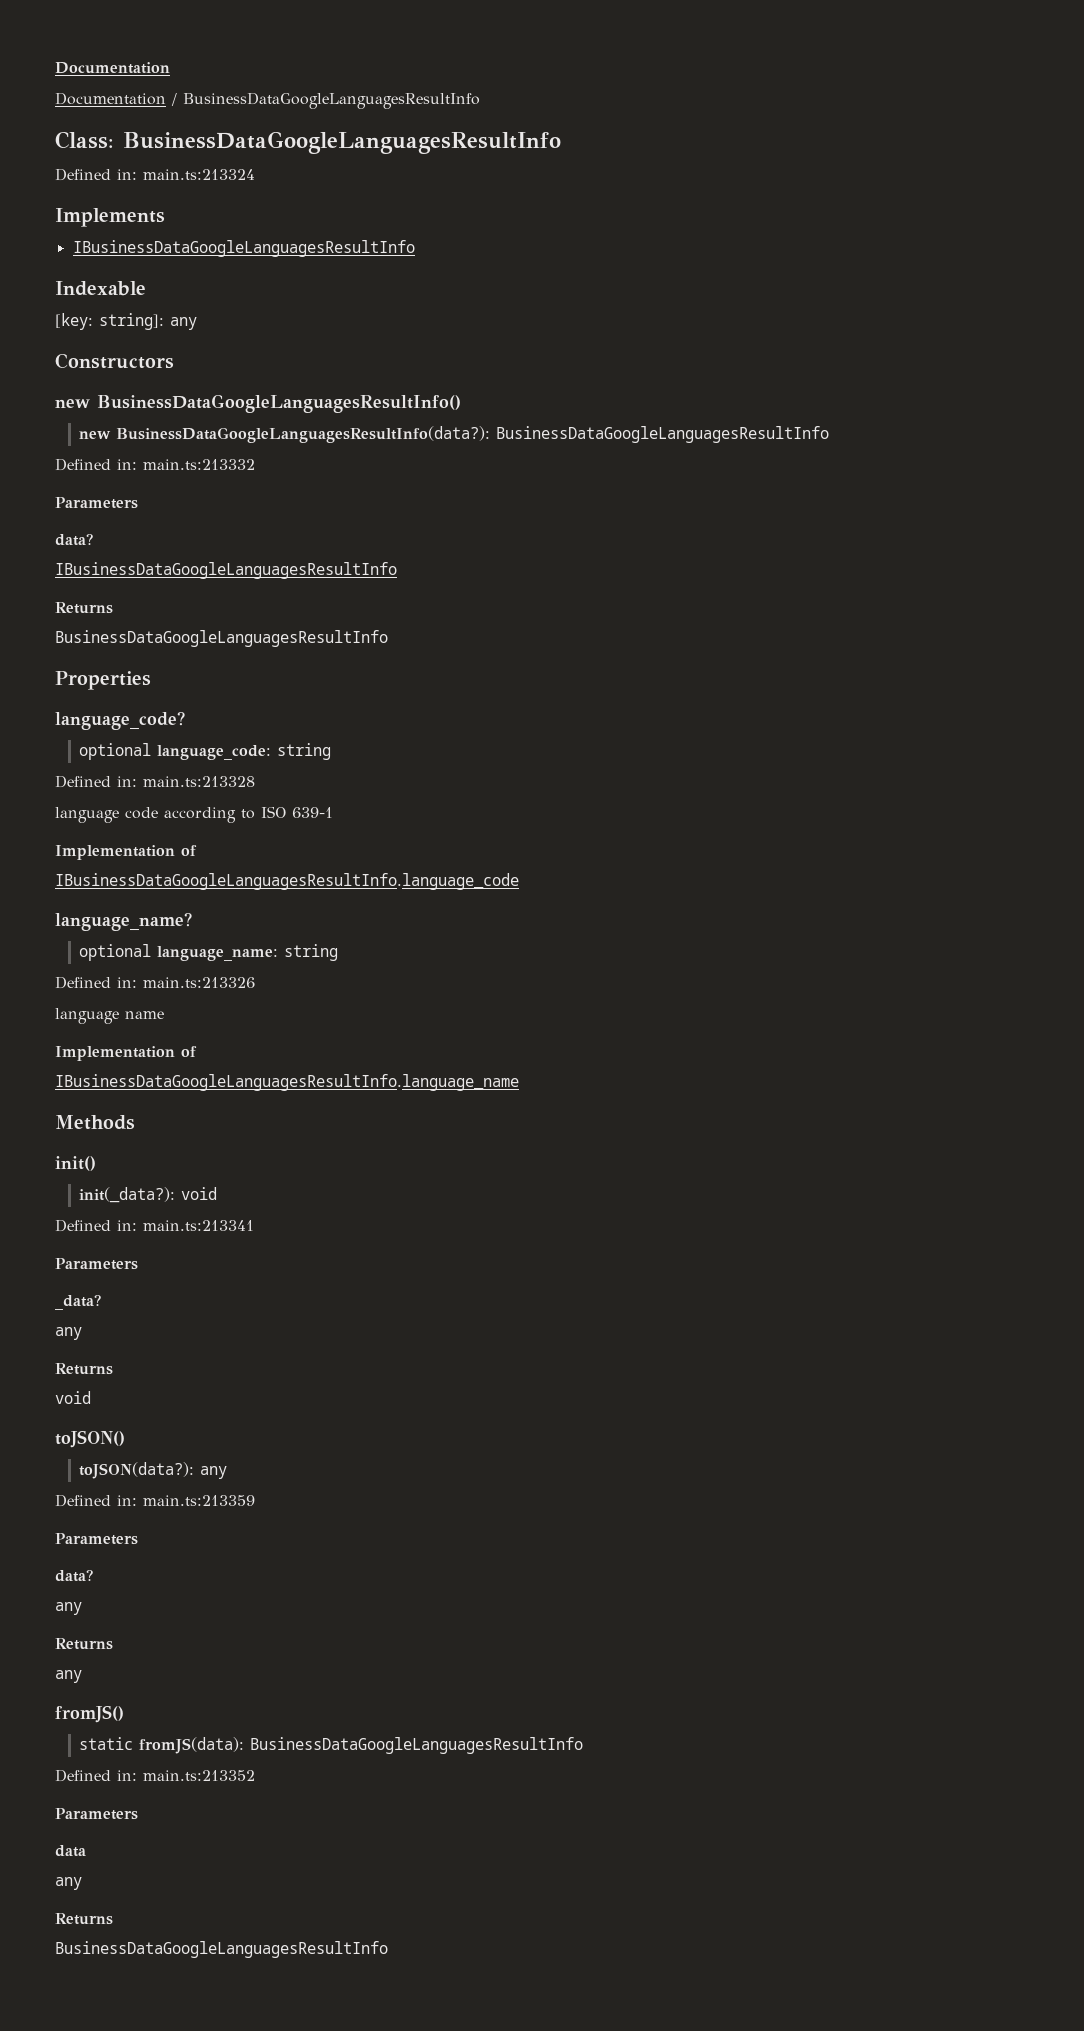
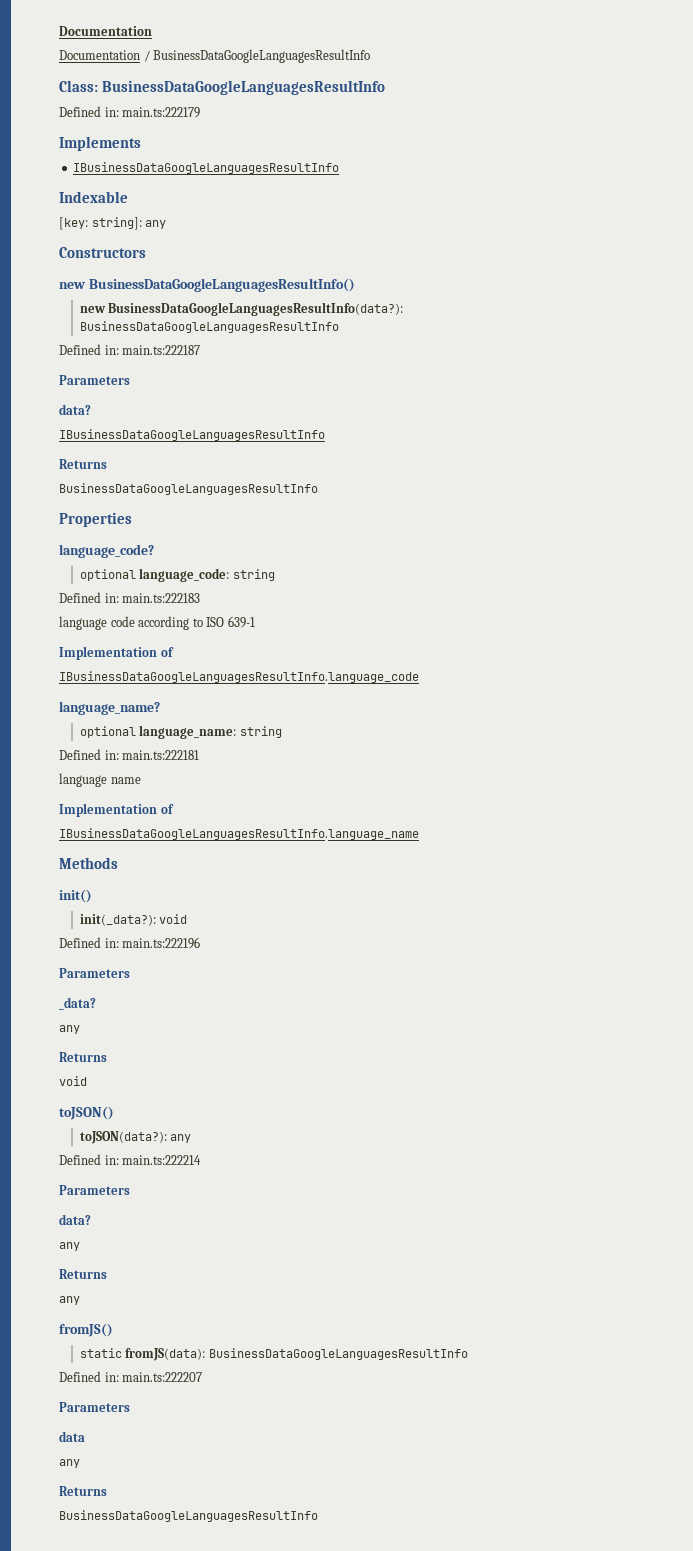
[143,169,255,180] main.ts:213324 -> [122,107,201,118] main.ts:222179
[143,459,255,470] main.ts:213332 -> [122,345,201,355] main.ts:222187
[143,776,255,787] main.ts:213328 -> [122,593,201,603] main.ts:222183
[143,977,255,988] main.ts:213326 -> [122,750,200,760] main.ts:222181
[143,1220,254,1231] main.ts:213341 -> [122,937,201,949] main.ts:222196
[143,1495,255,1506] main.ts:213359 -> [122,1155,202,1165] main.ts:222214
[143,1770,255,1781] main.ts:213352 -> [122,1372,203,1382] main.ts:222207

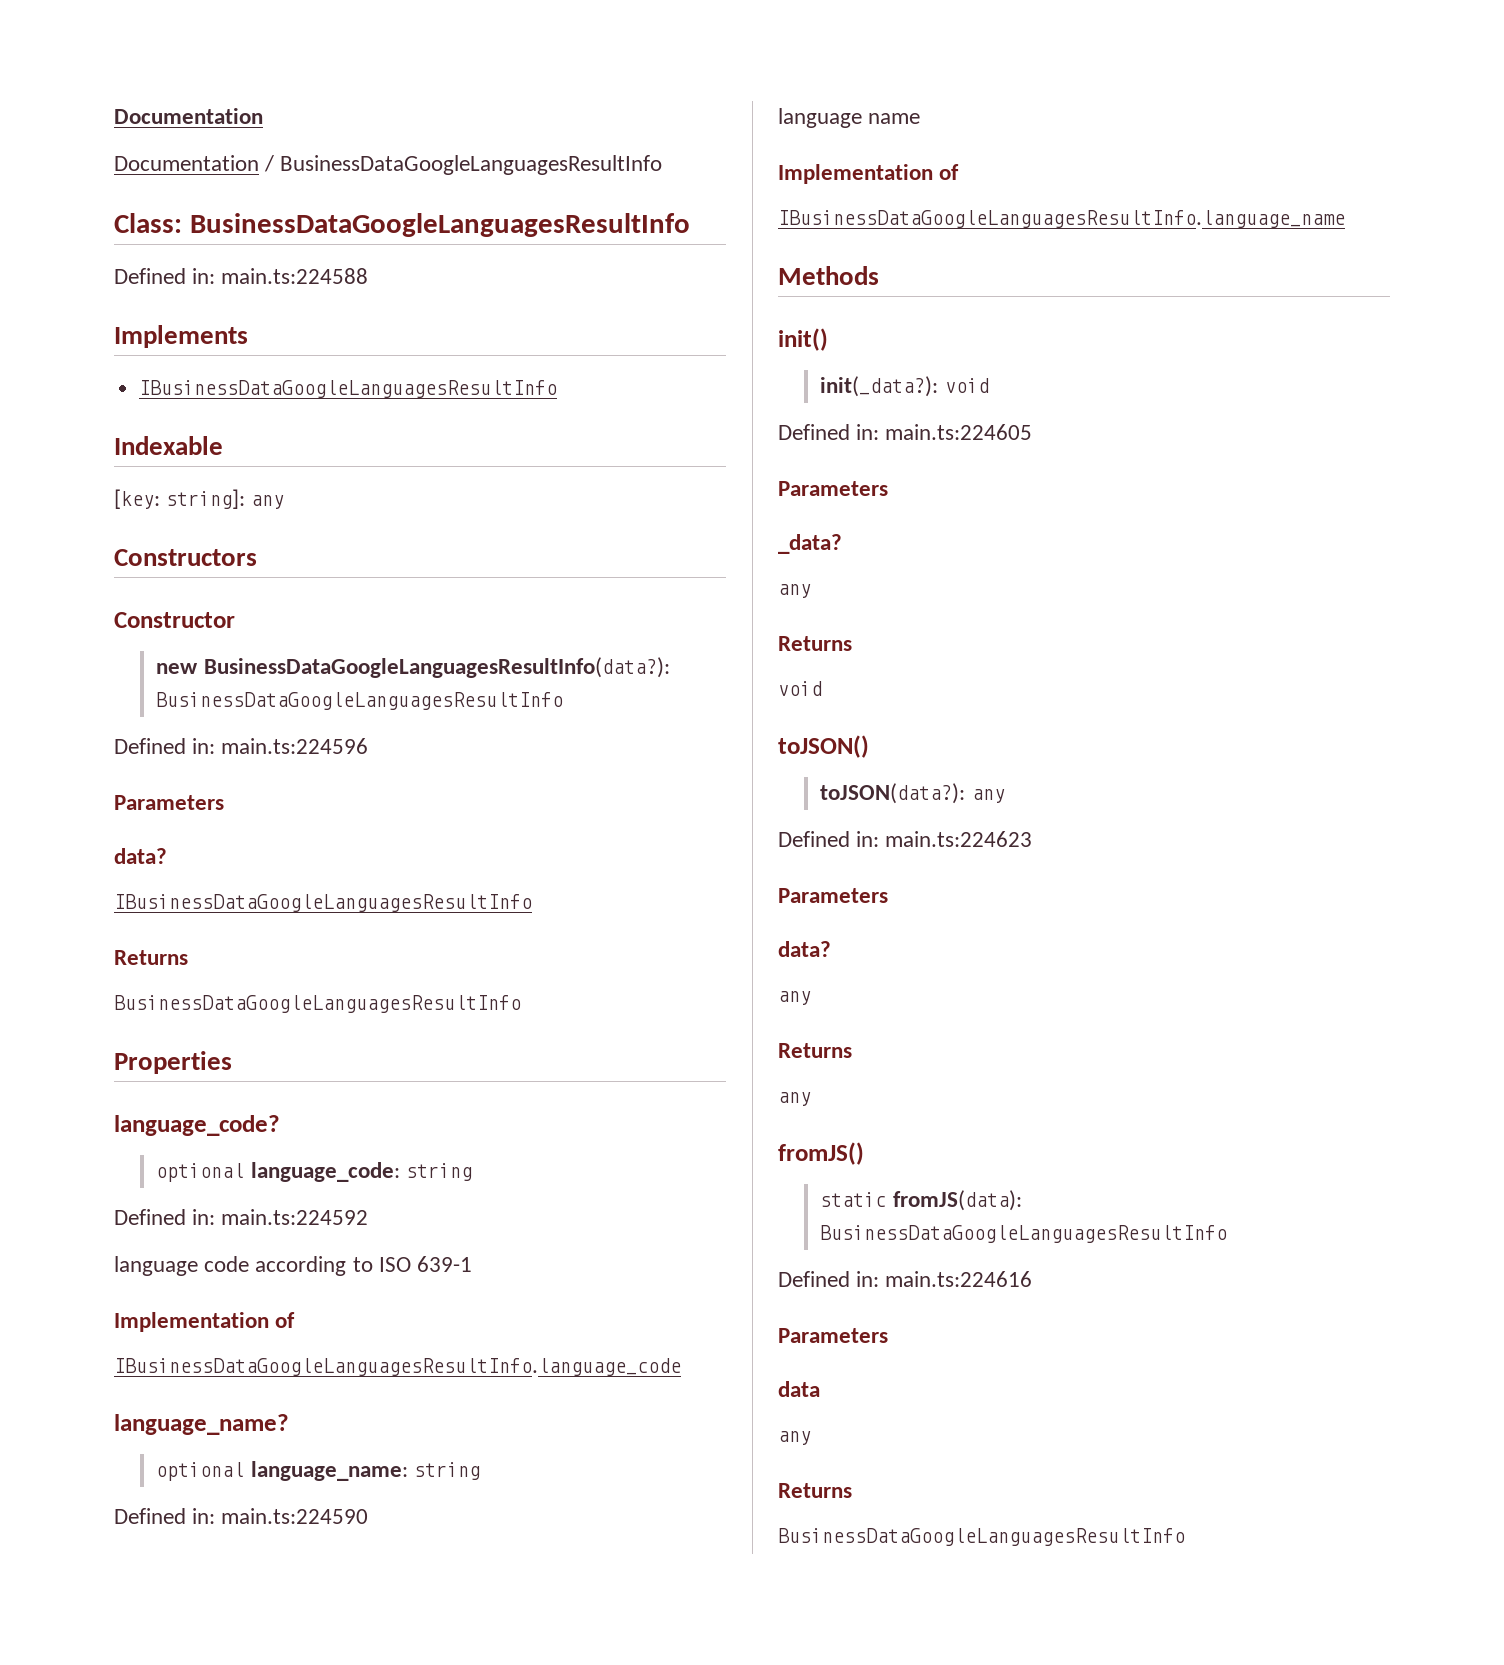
[122,107,201,118] main.ts:222179 -> [221,268,369,284] main.ts:224588
[59,278,355,292] new BusinessDataGoogleLanguagesResultInfo() -> [114,612,235,628] Constructor
[122,345,201,355] main.ts:222187 -> [221,738,369,754] main.ts:224596
[122,593,201,603] main.ts:222183 -> [221,1209,369,1225] main.ts:224592
[122,750,200,760] main.ts:222181 -> [221,1508,369,1524] main.ts:224590
[122,937,201,949] main.ts:222196 -> [885,424,1033,440] main.ts:224605
[122,1155,202,1165] main.ts:222214 -> [885,831,1033,847] main.ts:224623
[122,1372,203,1382] main.ts:222207 -> [885,1271,1033,1287] main.ts:224616

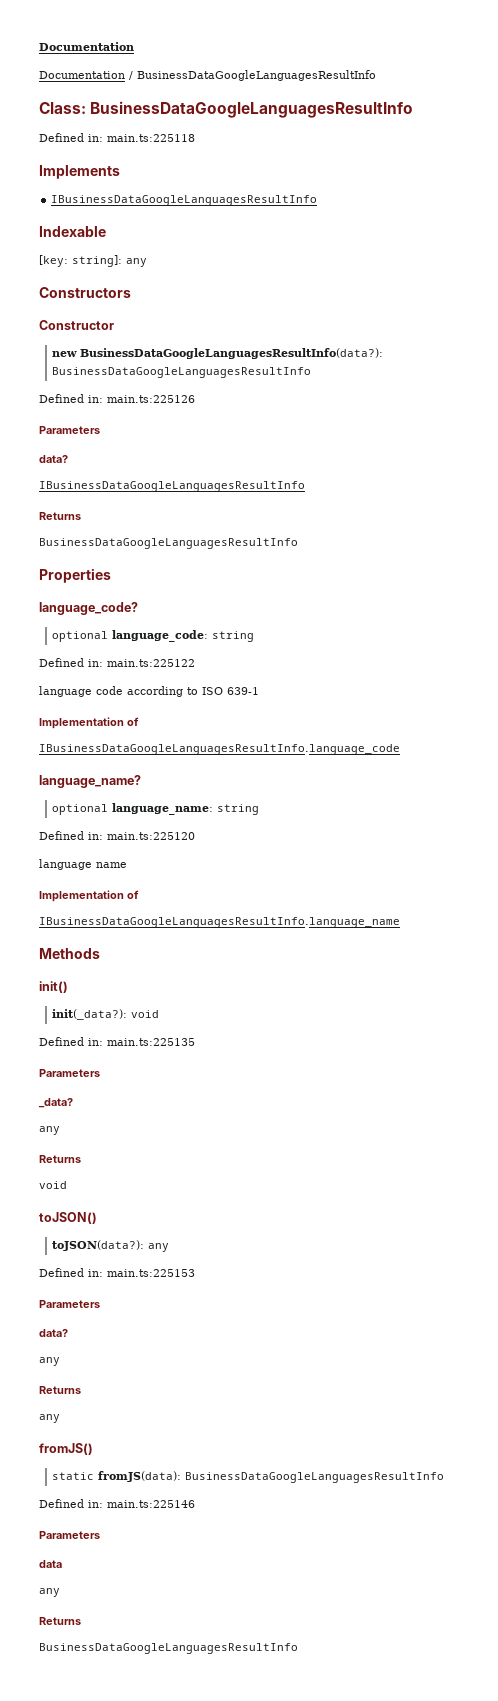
[221,268,369,284] main.ts:224588 -> [107,134,195,142] main.ts:225118
[221,738,369,754] main.ts:224596 -> [107,395,195,403] main.ts:225126
[221,1209,369,1225] main.ts:224592 -> [107,659,195,667] main.ts:225122
[221,1508,369,1524] main.ts:224590 -> [107,832,195,840] main.ts:225120
[885,424,1033,440] main.ts:224605 -> [107,1038,195,1046] main.ts:225135
[885,831,1033,847] main.ts:224623 -> [107,1269,195,1277] main.ts:225153
[885,1271,1033,1287] main.ts:224616 -> [107,1500,195,1508] main.ts:225146

